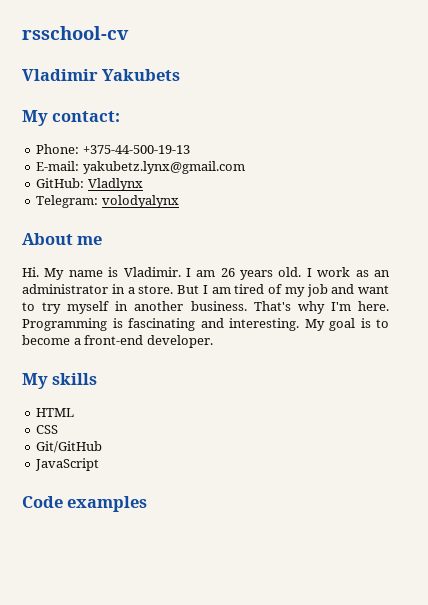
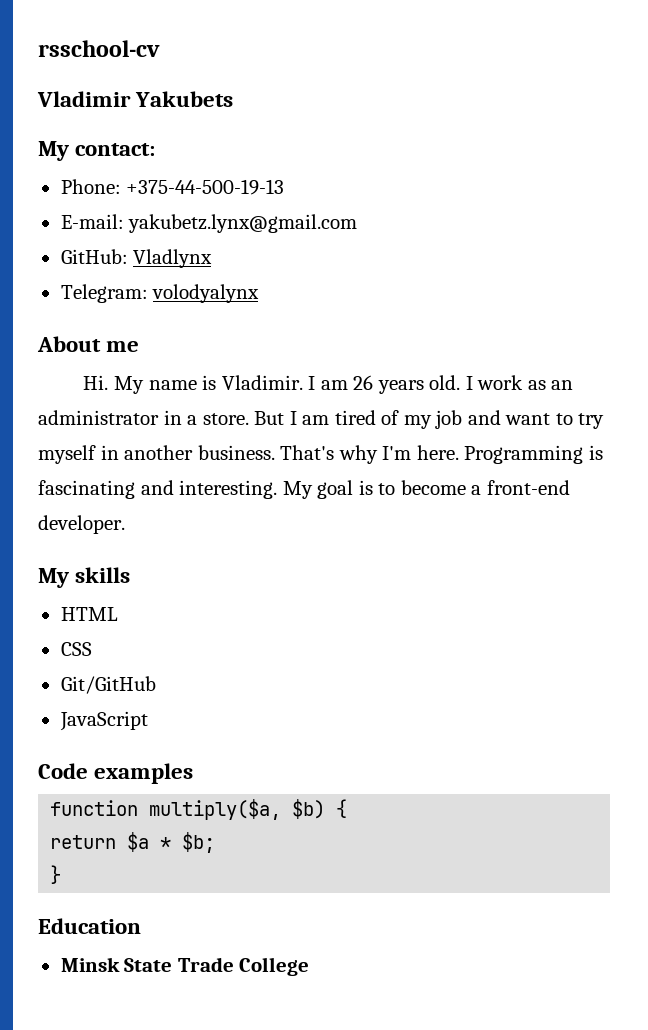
(148, 504) none -> [50,799,348,820] [50,832,216,853] [50,865,62,884] [38,918,141,934] [60,957,310,976] // function multiply($a, $b) { // return $a * $b; // } // Education // Minsk State Trade College

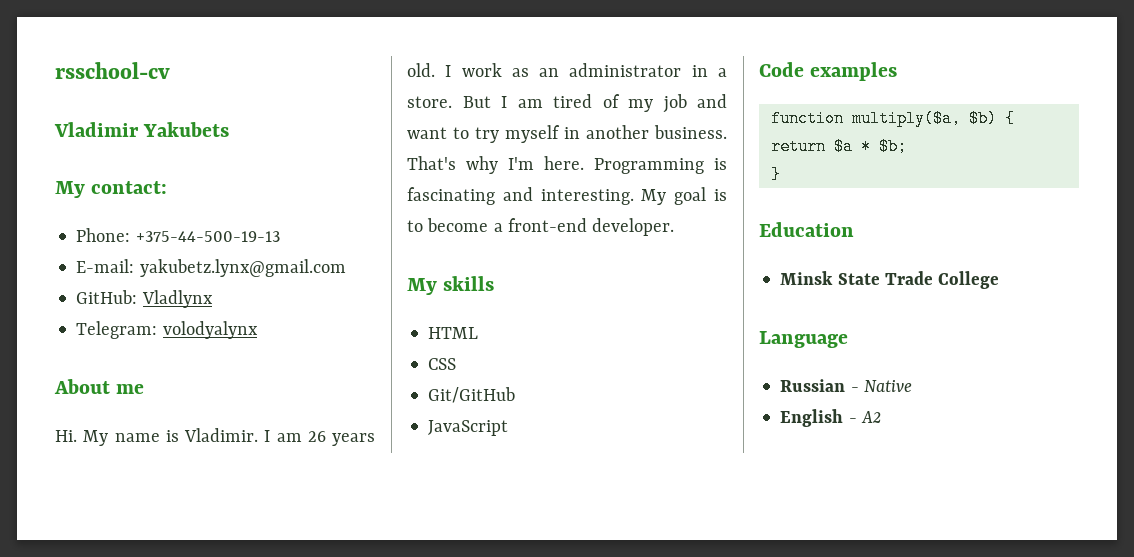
(310, 966) none -> [759,331,848,348] [780,379,912,392] [780,409,881,427] // Language // Russian - Native // English - A2

